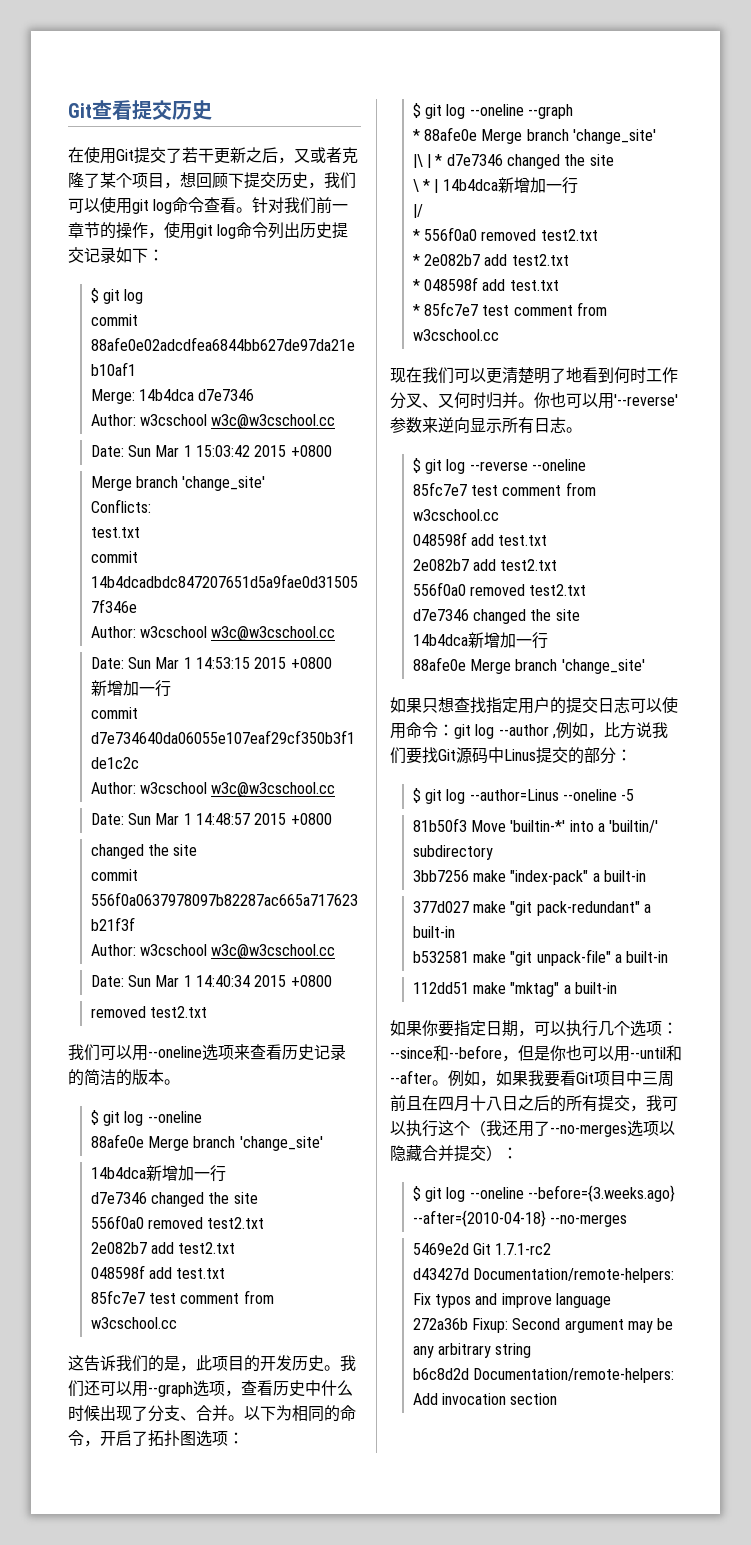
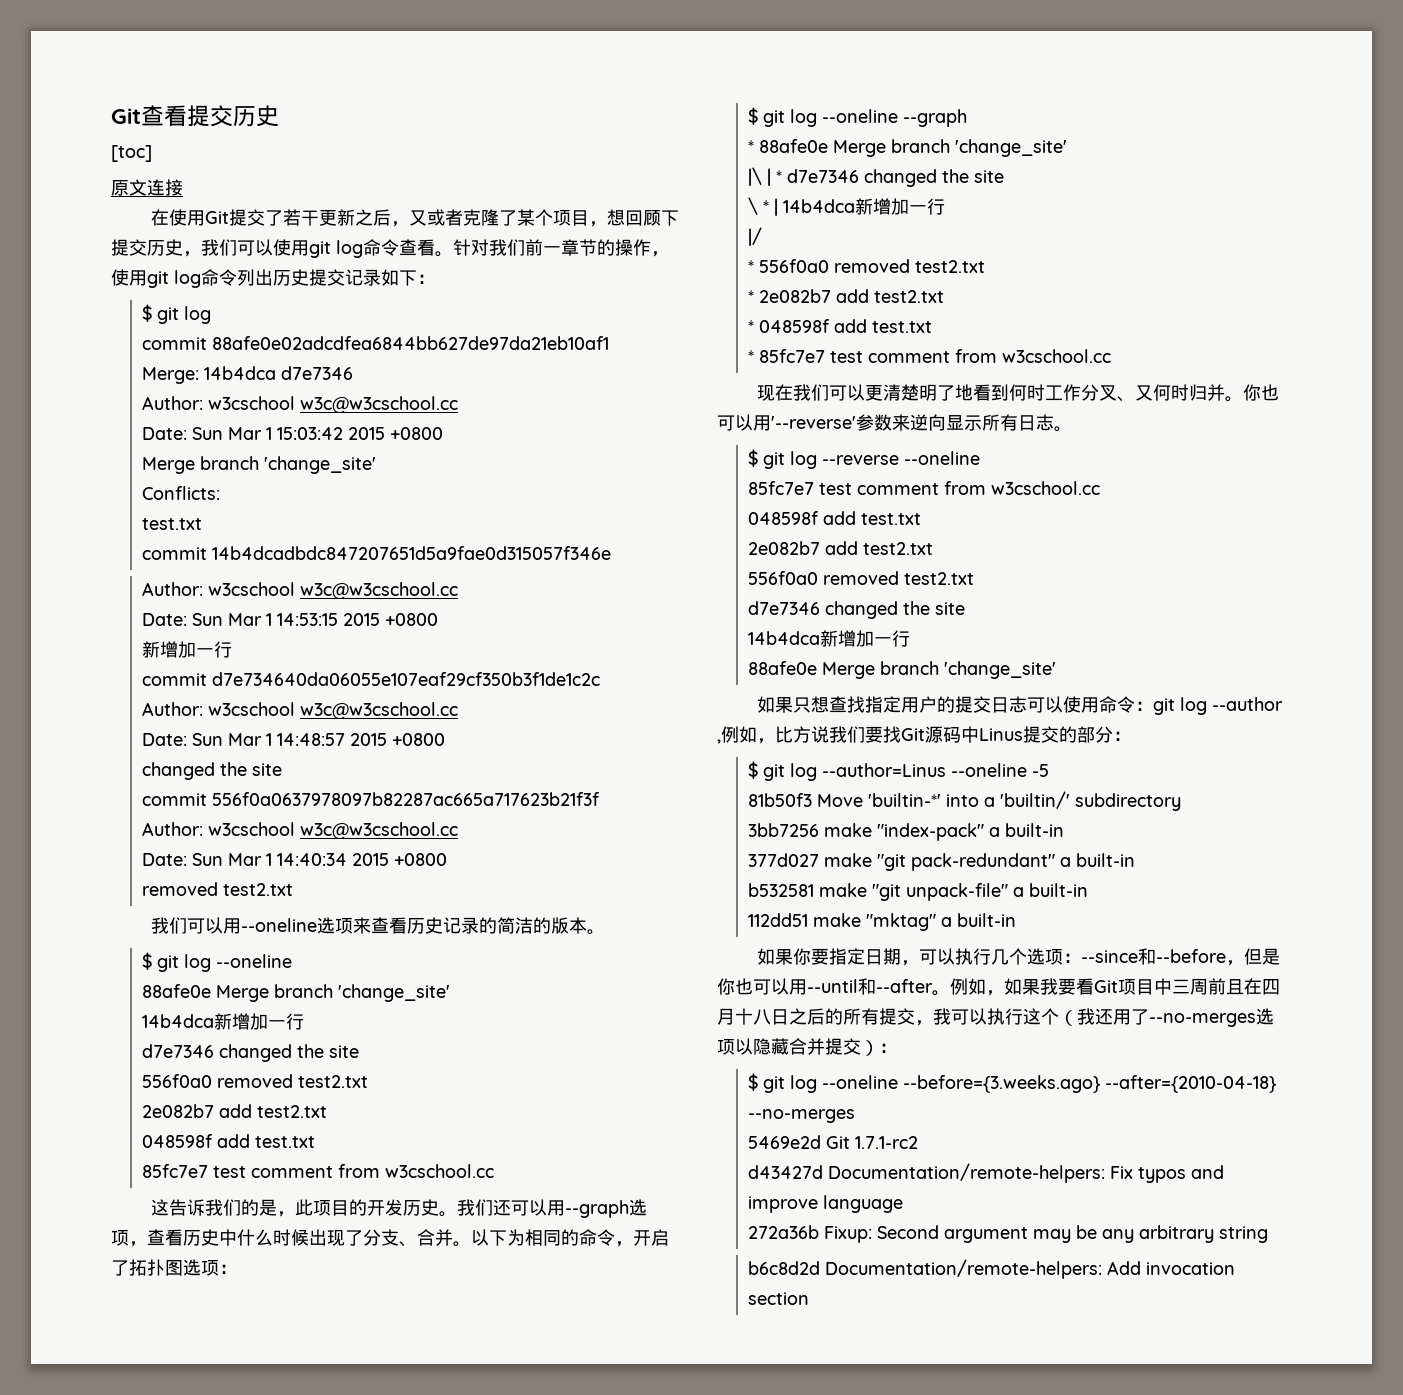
(212, 110) none -> [111,145,152,162] [111,179,183,196] // [toc] // 原文连接

